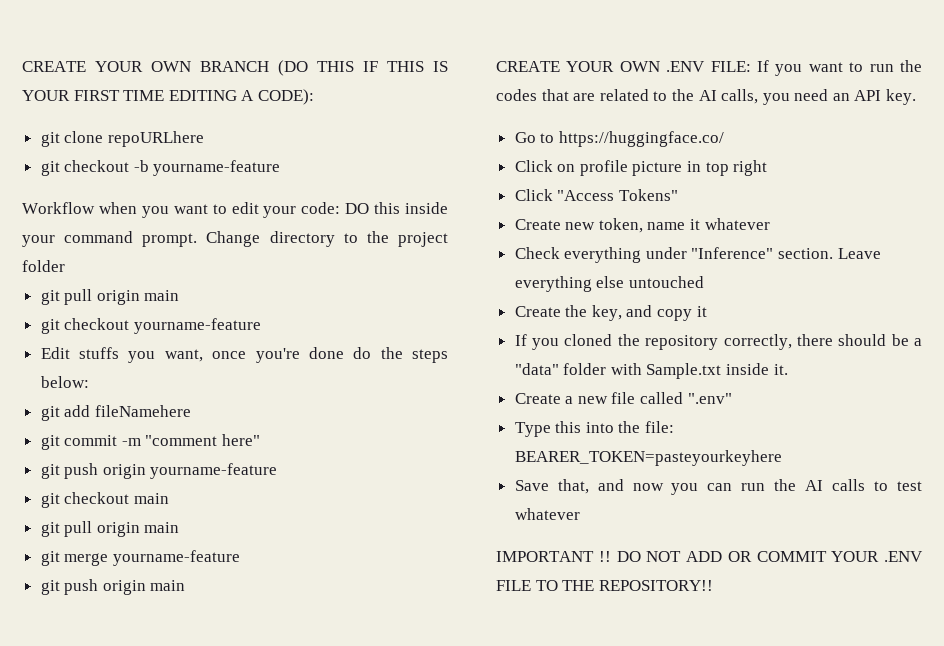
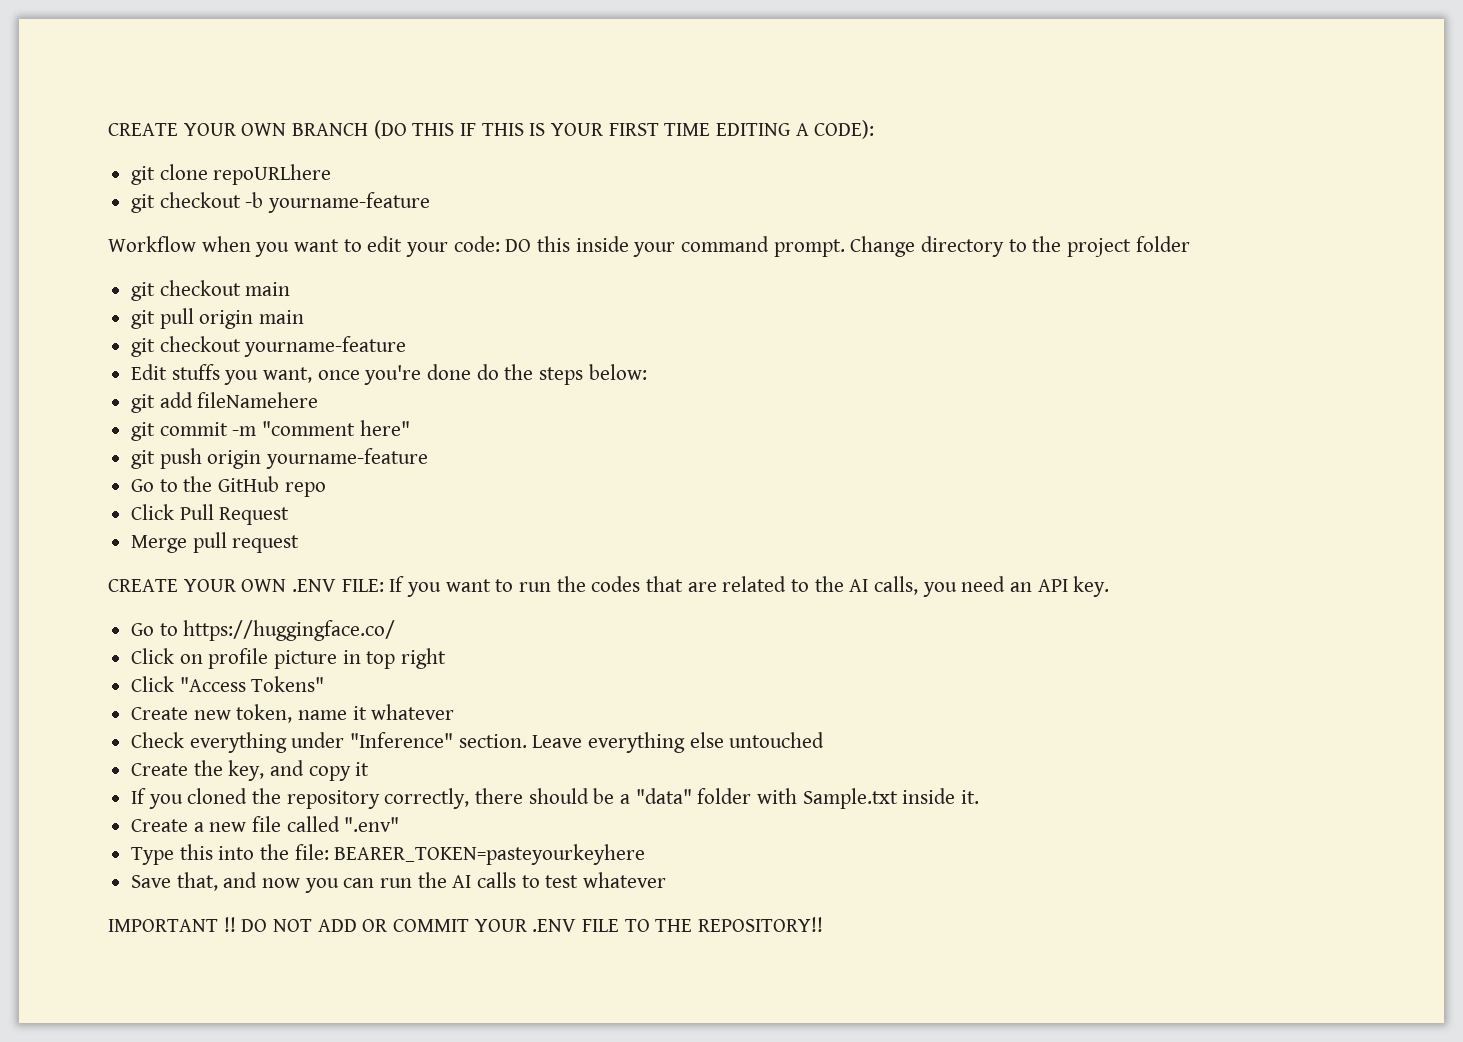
(65, 266) none -> [131,280,291,301] // git checkout main
[40,492,169,508] [40,521,180,537] [40,550,240,566] [40,579,186,595] git checkout main // git pull origin main // git merge yourname-feature // git push origin main -> [131,476,326,497] [131,504,290,525] [131,532,300,553] Go to the GitHub repo // Click Pull Request // Merge pull request

